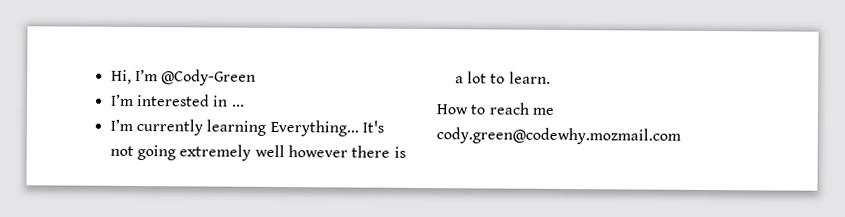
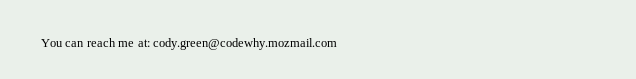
[110,68,257,86] [110,93,245,107] [109,118,384,137] [109,144,406,161] [454,71,551,84] [436,104,487,115] Hi, I’m @Cody-Green // I’m interested in ... // I’m currently learning Everything... It's not going extremely well however there is a lot to learn. // How to -> [41,39,85,47] You can
(555, 111) none -> [137,39,150,47] at:

